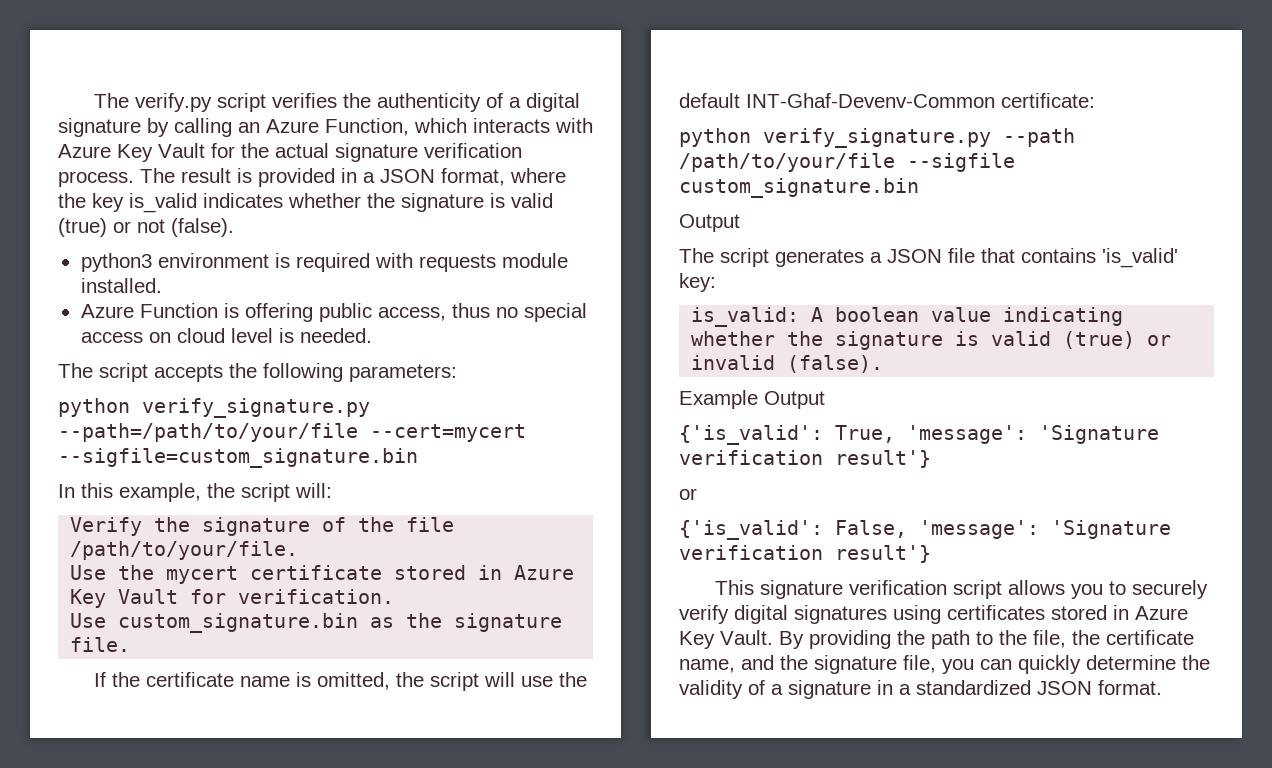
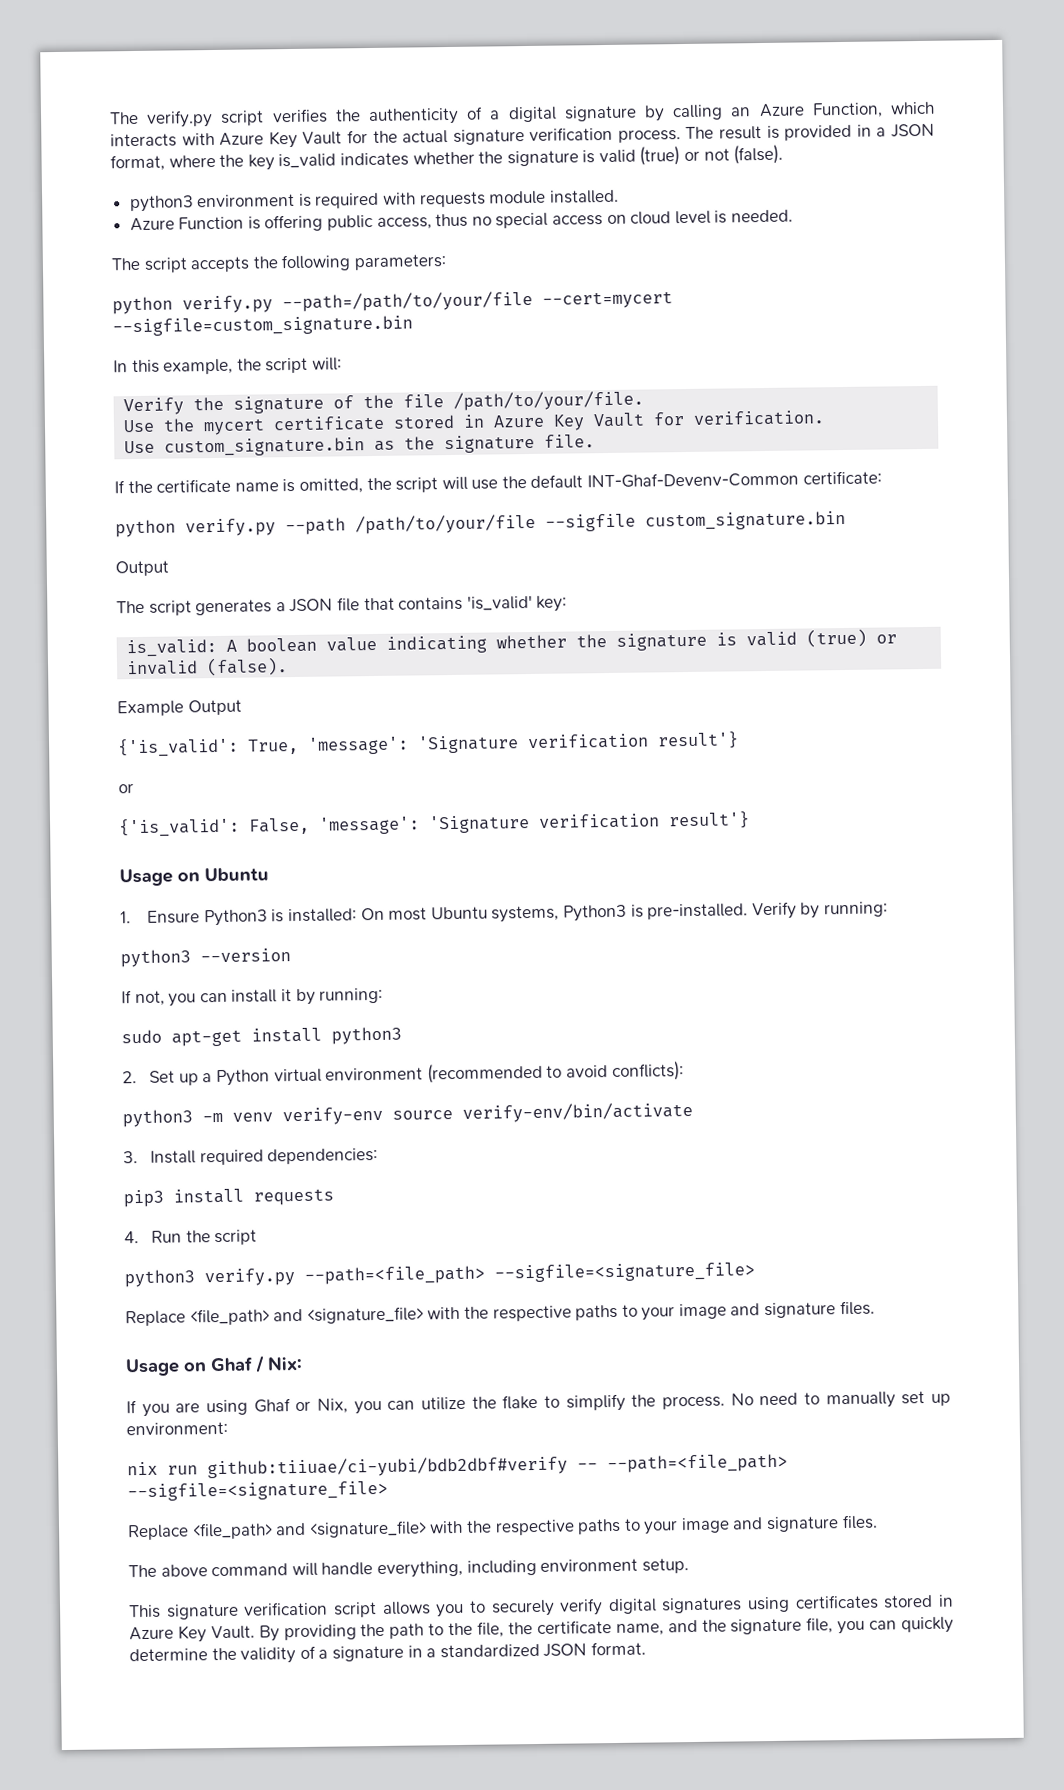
[142,398,370,418] verify_signature.py -> [182,295,273,314] verify.py
[763,128,991,148] verify_signature.py -> [185,518,276,537] verify.py
(931, 554) none -> [119,867,269,887] [120,901,888,927] [120,948,291,968] [121,987,384,1007] [121,1026,402,1047] [122,1061,684,1087] [122,1101,693,1128] [123,1147,379,1166] [123,1188,334,1208] [124,1229,258,1246] [124,1262,755,1288] [125,1300,875,1327] [125,1355,303,1377] [126,1391,951,1418] [126,1421,228,1436] [127,1453,788,1479] [127,1480,388,1502] [127,1514,878,1541] [128,1558,689,1579] // Usage on Ubuntu // 1. Ensure Python3 is installed: On most Ubuntu systems, Python3 is pre-installed. Verify by running: // python3 --version // If not, you can install it by running: // sudo apt-get install python3 // 2. Set up a Python virtual environment (recommended to avoid conflicts): // python3 -m venv verify-env source verify-env/bin/activate // 3. Install required dependencies: // pip3 install requests // 4. Run the script // python3 verify.py --path=<file_path> --sigfile=<signature_file> // Replace <file_path> and <signature_file> with the respective paths to your image and signature files. // Usage on Ghaf / Nix: // If you are using Ghaf or Nix, you can utilize the flake to simplify the process. No need to manually set up environment: // nix run github:tiiuae/ci-yubi/bdb2dbf#verify -- --path=<file_path> --sigfile=<signature_file> // Replace <file_path> and <signature_file> with the respective paths to your image and signature files. // The above command will handle everything, including environment setup.

